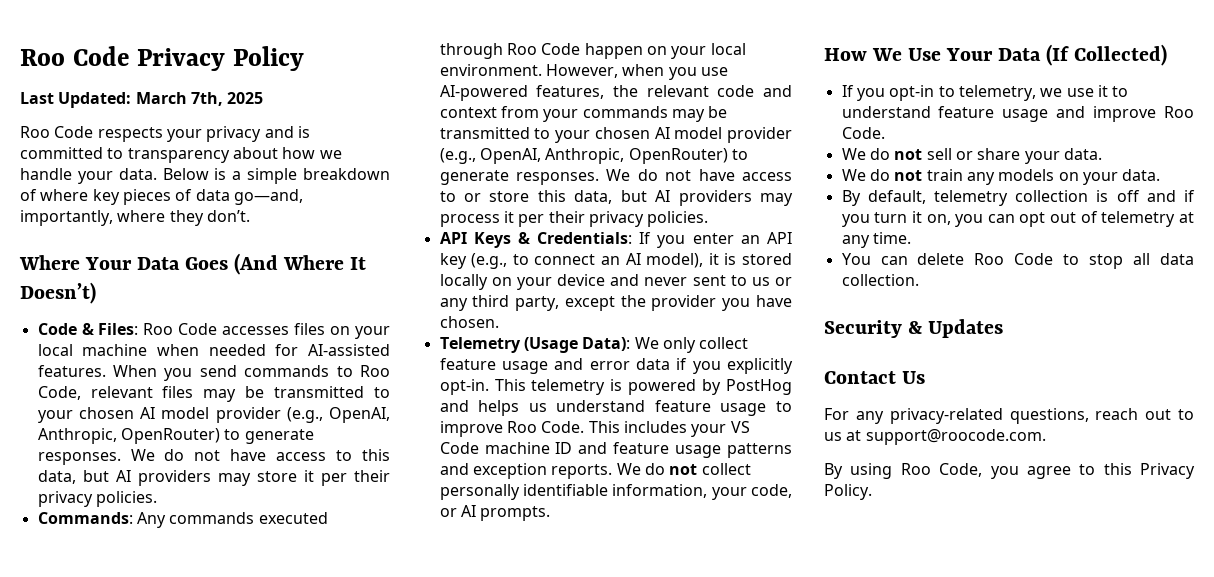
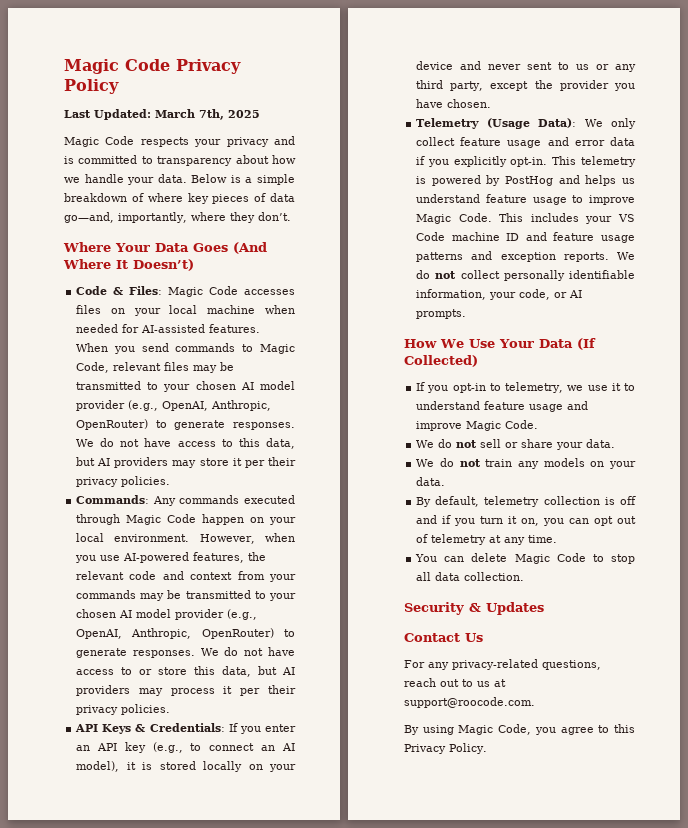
[20,49,65,66] Roo -> [64,59,119,74] Magic
[20,126,50,138] Roo -> [64,137,99,147] Magic
[143,323,174,335] Roo -> [168,287,204,297] Magic
[360,365,390,377] Roo -> [260,344,295,354] Magic
[506,43,537,55] Roo -> [126,515,162,525] Magic
[506,421,537,433] Roo -> [416,214,452,224] Magic
[1164,106,1194,118] Roo -> [466,421,502,431] Magic
[974,253,1005,265] Roo -> [514,554,550,564] Magic
[900,463,931,475] Roo -> [458,725,494,735] Magic

